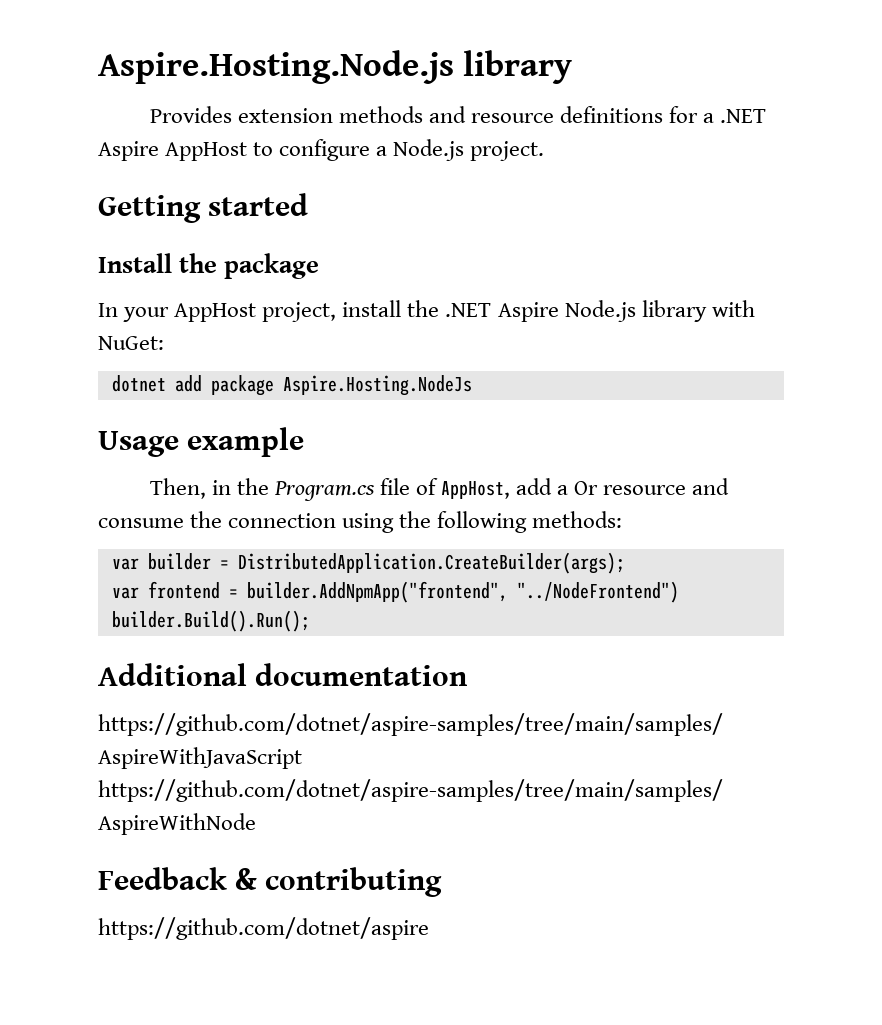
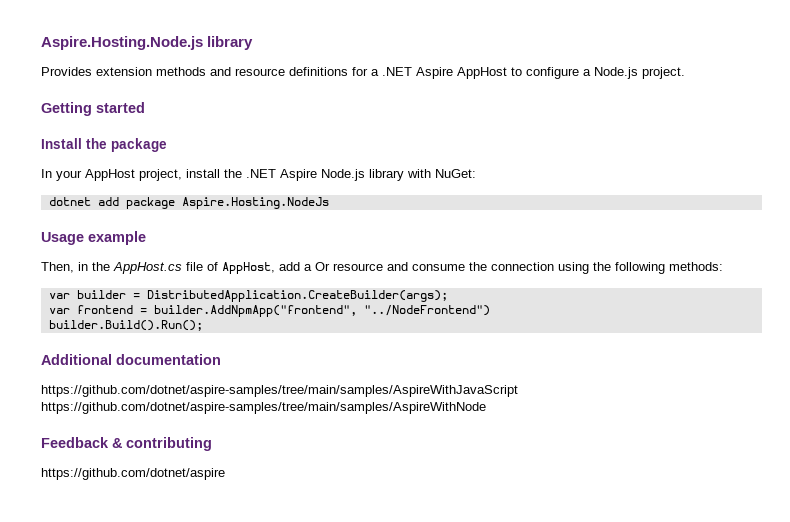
[273,481,375,501] Program.cs -> [113,262,182,274] AppHost.cs

